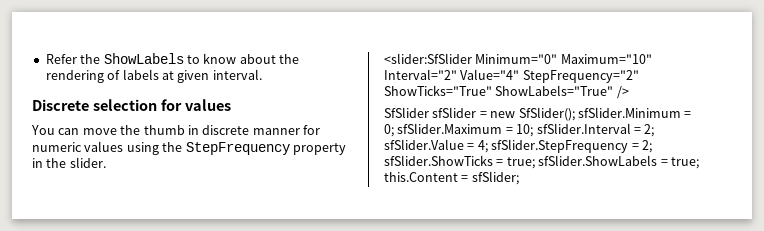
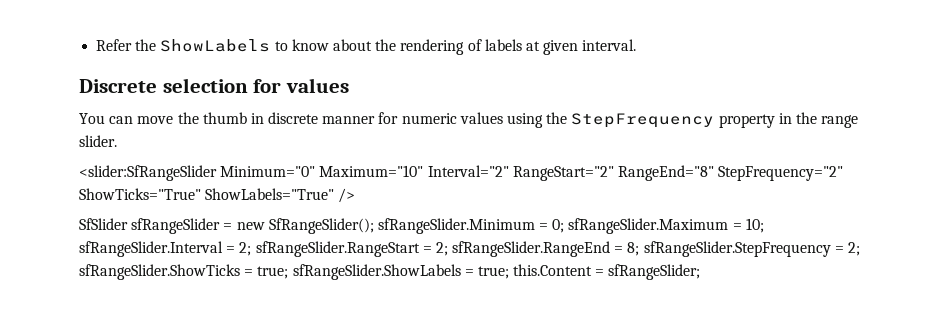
(67, 163) none -> [821,115,859,128] range
[384,53,472,64] <slider:SfSlider -> [79,165,217,181] <slider:SfRangeSlider
[460,69,520,80] Value="4" -> [512,165,714,181] RangeStart="2" RangeEnd="8"
[432,107,477,118] sfSlider -> [131,218,221,234] sfRangeSlider
[518,107,681,121] SfSlider(); sfSlider.Minimum -> [268,218,535,234] SfRangeSlider(); sfRangeSlider.Minimum
[397,123,503,134] sfSlider.Maximum -> [568,218,729,234] sfRangeSlider.Maximum
[536,123,655,137] [384,139,652,153] [384,155,658,169] sfSlider.Interval = 2; sfSlider.Value = 4; sfSlider.StepFrequency = 2; sfSlider.ShowTicks = true; sfSlider.ShowLabels -> [79,241,861,257] [79,264,461,280] sfRangeSlider.Interval = 2; sfRangeSlider.RangeStart = 2; sfRangeSlider.RangeEnd = 8; sfRangeSlider.StepFrequency = 2; sfRangeSlider.ShowTicks = true; sfRangeSlider.ShowLabels
[471,171,519,185] sfSlider; -> [608,264,701,280] sfRangeSlider;

